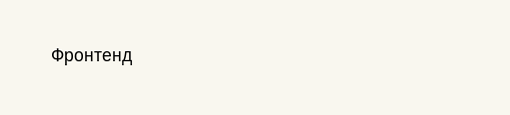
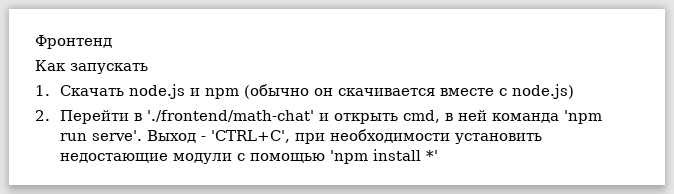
(133, 57) none -> [35,60,148,74] [35,84,574,99] [35,110,602,124] [59,129,542,144] [59,149,438,164] // Как запускать // 1. Скачать node.js и npm (обычно он скачивается вместе с node.js) // 2. Перейти в './frontend/math-chat' и открыть cmd, в ней команда 'npm run serve'. Выход - 'CTRL+C', при необходимости установить недостающие модули с помощью 'npm install *'

